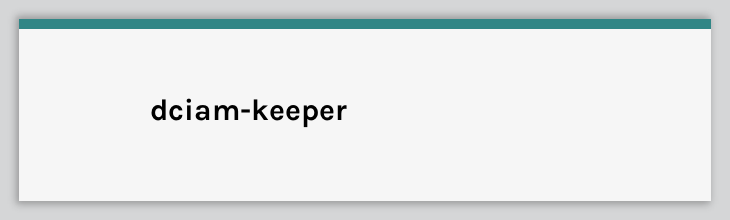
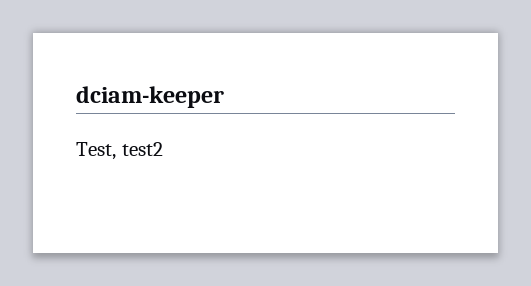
(347, 113) none -> [76,142,163,160] // Test, test2

